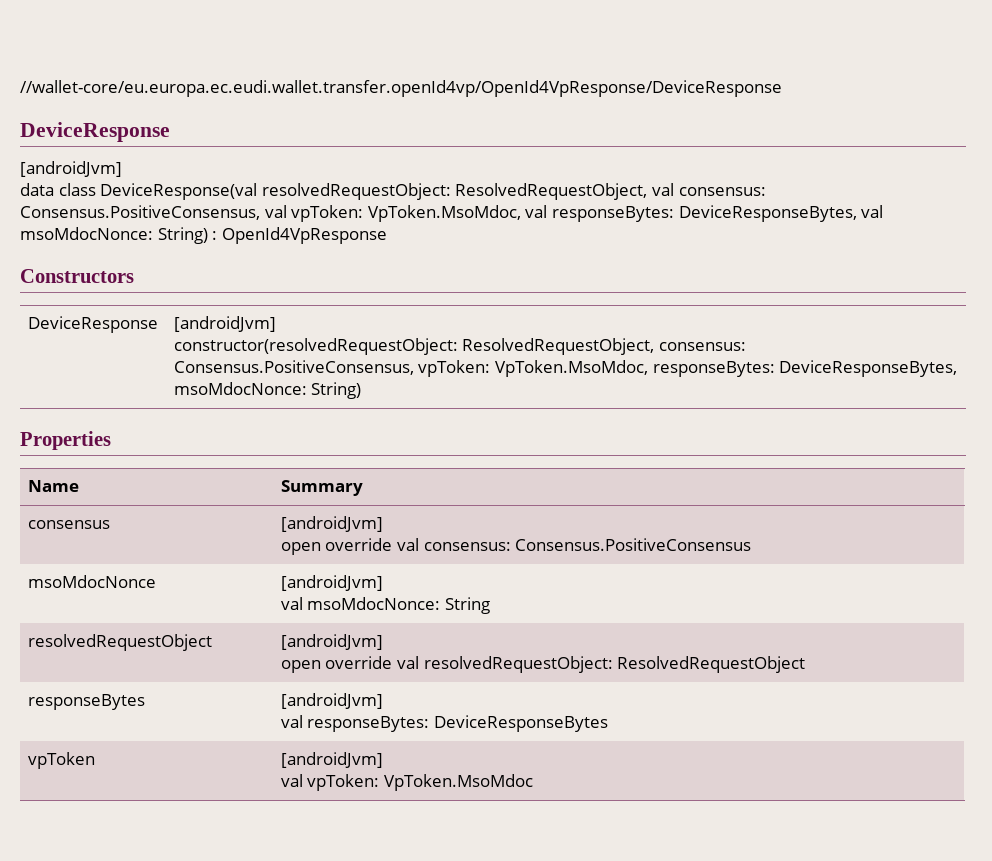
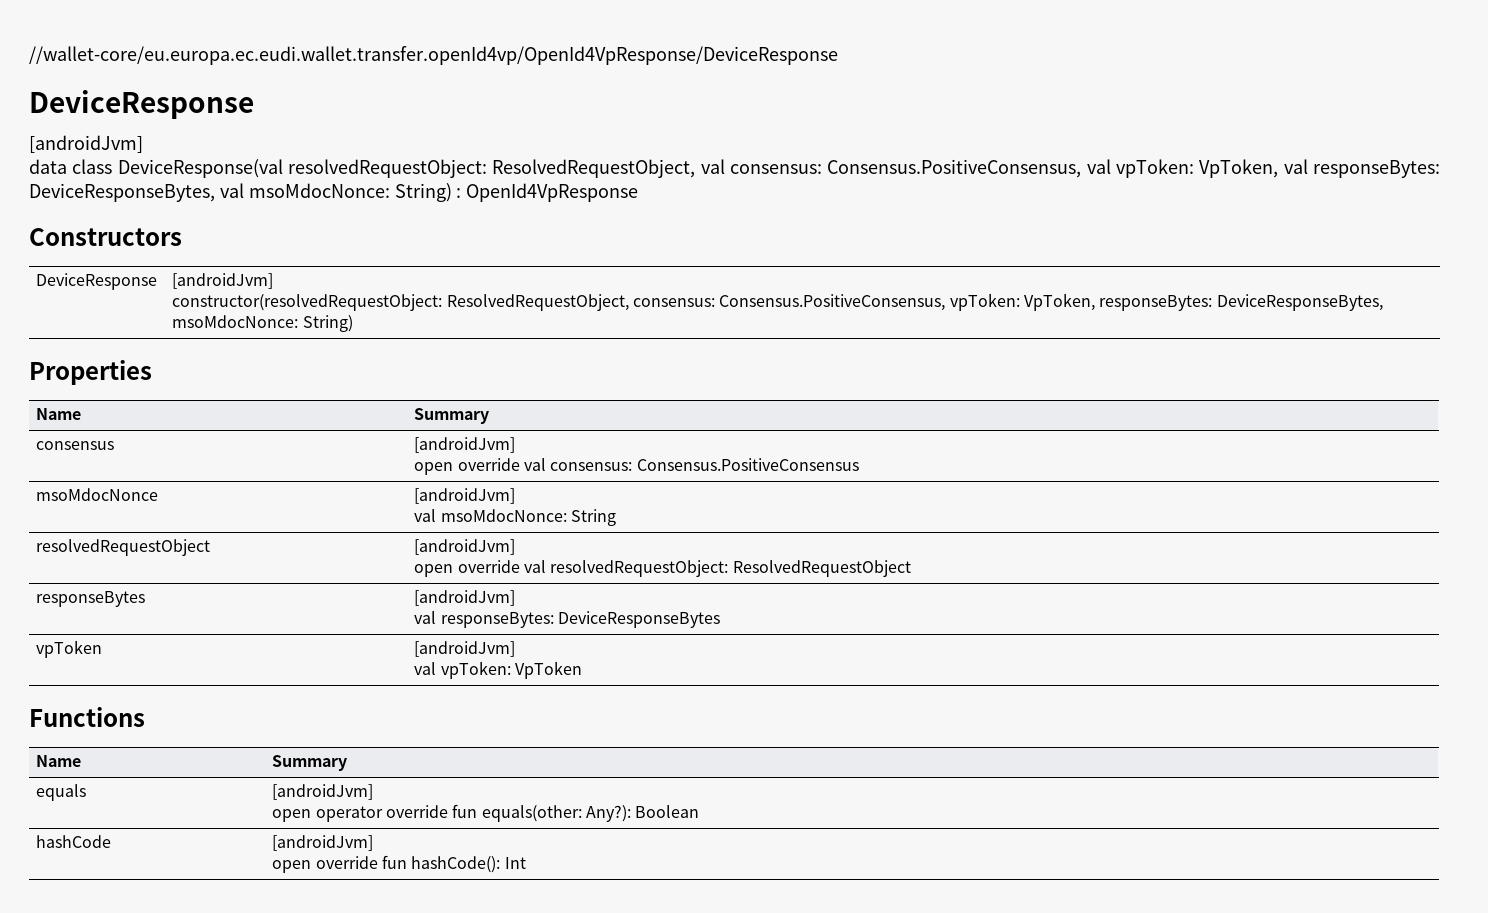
[367,205,521,222] VpToken.MsoMdoc, -> [1199,159,1279,178] VpToken,
[495,360,649,377] VpToken.MsoMdoc, -> [1023,293,1095,311] VpToken,
[384,774,534,791] VpToken.MsoMdoc -> [515,661,583,679] [29,707,145,727] [36,755,82,767] [272,755,348,771] [36,784,87,801] [272,784,374,800] [272,804,700,822] [36,835,112,848] [272,835,374,851] [272,855,526,873] VpToken // Functions // Name | Summary // equals | [androidJvm] // open operator override fun equals(other: Any?): Boolean // hashCode | [androidJvm] // open override fun hashCode(): Int

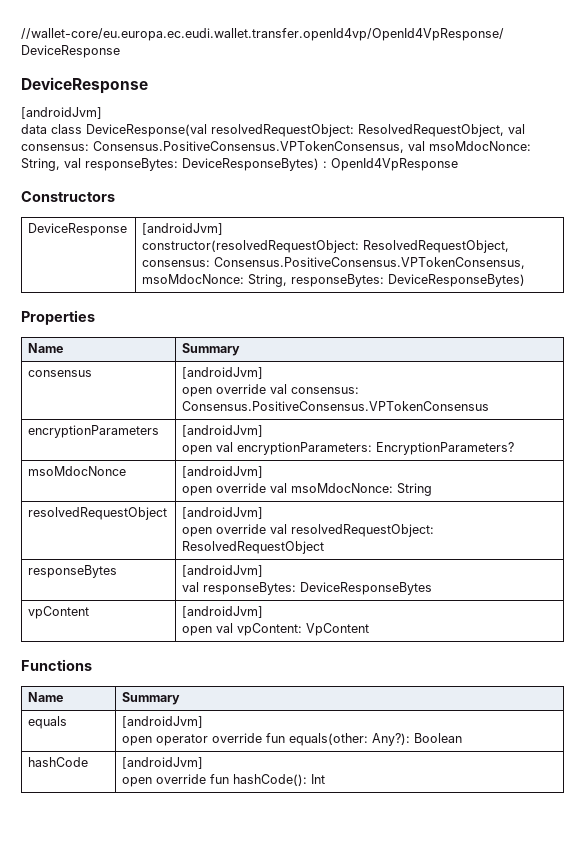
[827,159,1440,178] [29,183,452,202] Consensus.PositiveConsensus, val vpToken: VpToken, val responseBytes: DeviceResponseBytes, val msoMdocNonce: String) -> [93,141,531,153] [21,158,319,171] Consensus.PositiveConsensus.VPTokenConsensus, val msoMdocNonce: String, val responseBytes: DeviceResponseBytes)
[719,293,1383,311] [172,315,353,332] Consensus.PositiveConsensus, vpToken: VpToken, responseBytes: DeviceResponseBytes, msoMdocNonce: String) -> [214,257,526,269] [142,274,526,287] Consensus.PositiveConsensus.VPTokenConsensus, msoMdocNonce: String, responseBytes: DeviceResponseBytes)
[636,458,859,471] Consensus.PositiveConsensus -> [182,401,490,411] [28,425,160,438] [182,425,264,437] [182,442,515,455] Consensus.PositiveConsensus.VPTokenConsensus // encryptionParameters | [androidJvm] // open val encryptionParameters: EncryptionParameters?
(516, 496) none -> [182,483,267,496] open override
[36,640,103,658] [414,641,516,657] [414,661,583,679] vpToken | [androidJvm] // val vpToken: VpToken -> [28,606,90,619] [182,606,264,618] [182,623,370,636] vpContent | [androidJvm] // open val vpContent: VpContent

